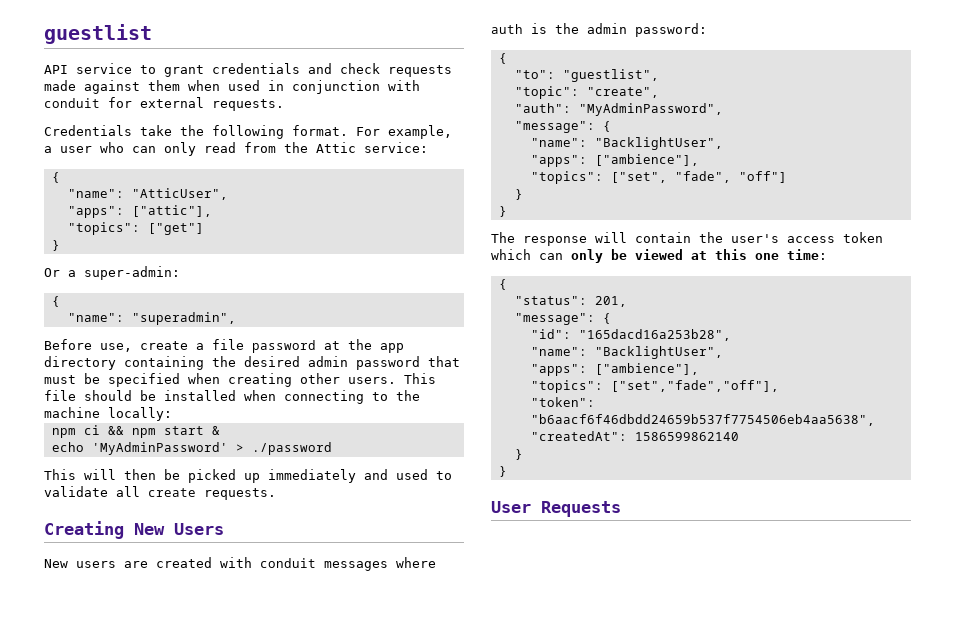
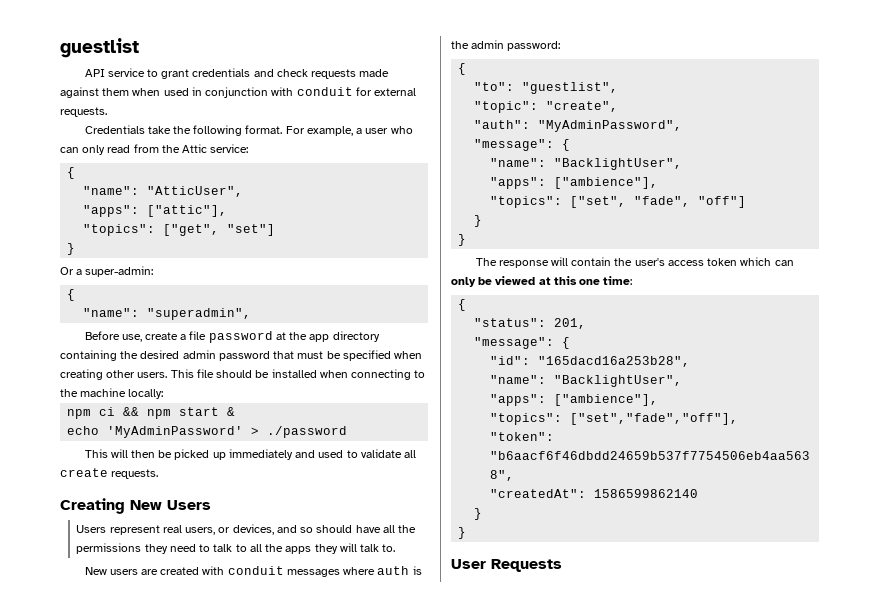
[147,223,204,235] ["get"] -> [163,224,276,236] ["get", "set"]
(224, 529) none -> [76,524,417,535] [76,543,396,554] // Users represent real users, or devices, and so should have all the permissions they need to talk to all the apps they will talk to.

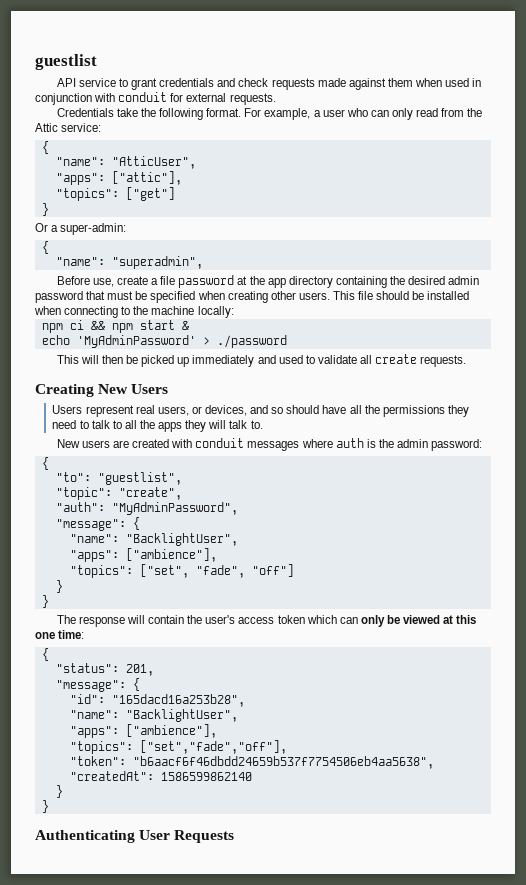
[163,224,276,236] ["get", "set"] -> [125,187,175,201] ["get"]
(467, 533) none -> [35,830,135,843] Authenticating

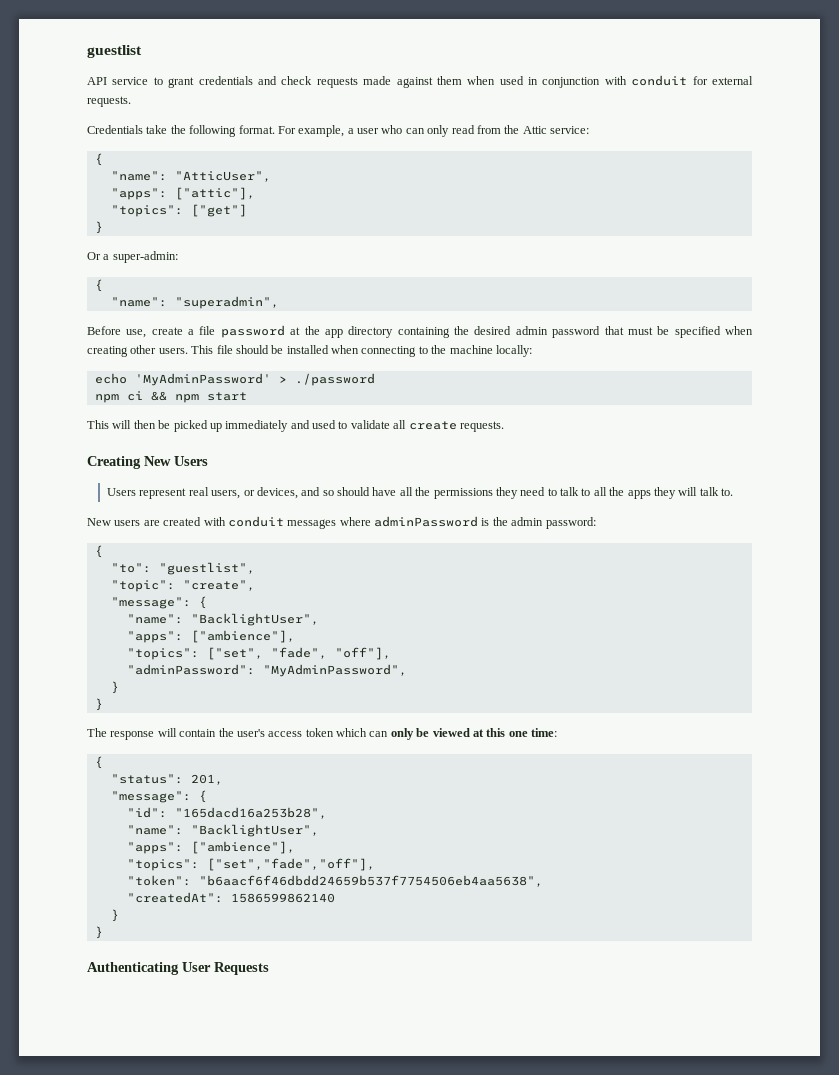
(234, 312) none -> [94,373,375,386] // echo 'MyAdminPassword' > ./password
[181,321,189,330] [41,335,287,348] & // echo 'MyAdminPassword' > ./password -> (247, 396) none
[335,438,364,448] auth -> [374,516,478,527] adminPassword
[55,502,238,515] // "auth": "MyAdminPassword", -> (255, 585) none
[251,564,294,577] "off"] -> [334,647,391,660] [126,664,407,677] "off"], // "adminPassword": "MyAdminPassword",

